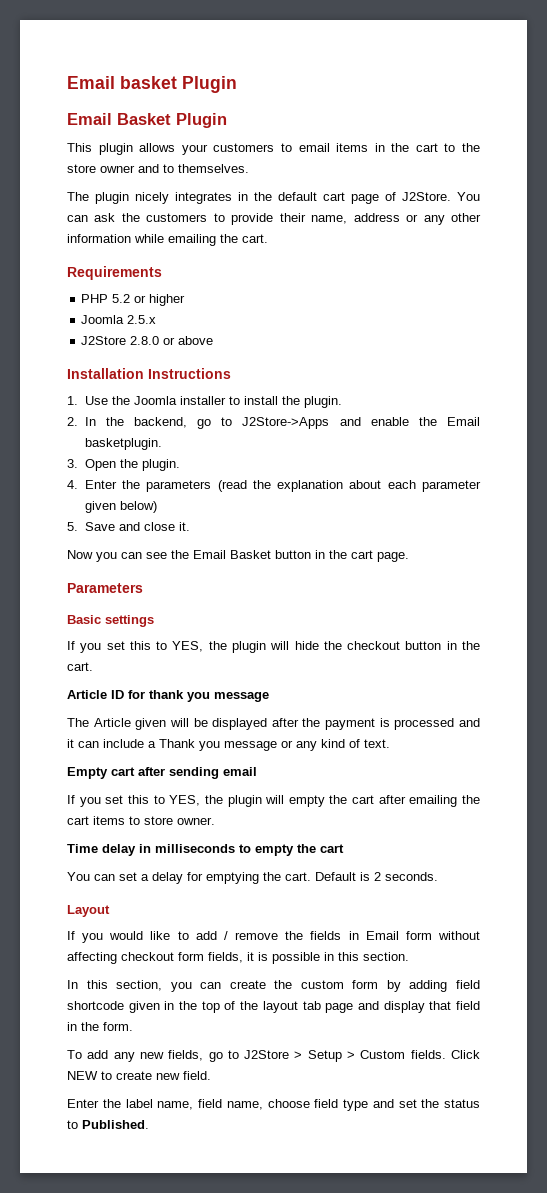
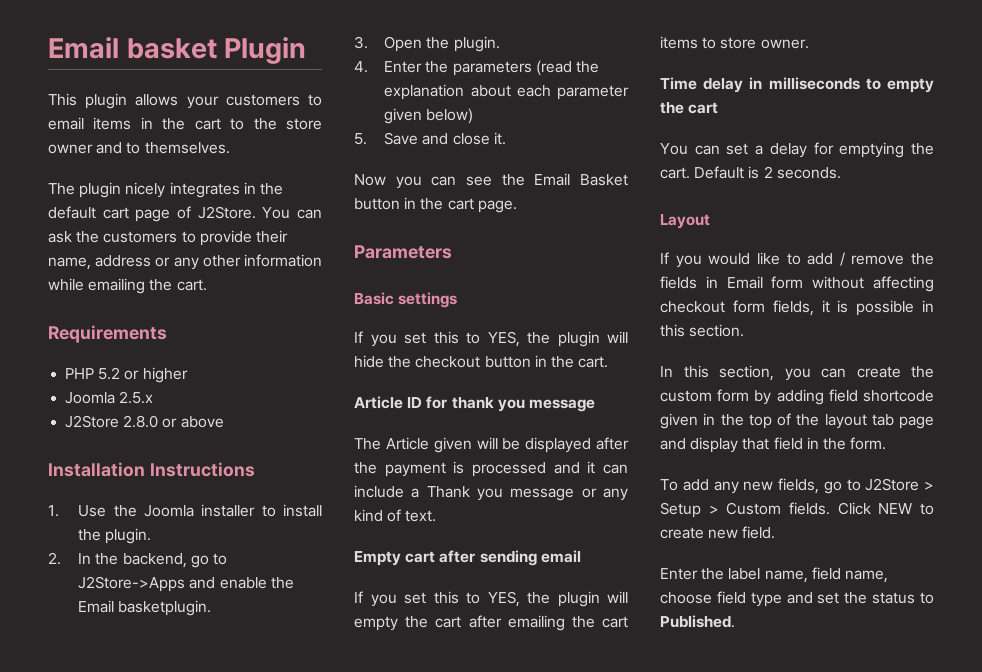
[67,113,227,128] // Email Basket Plugin -> (307, 50) none

